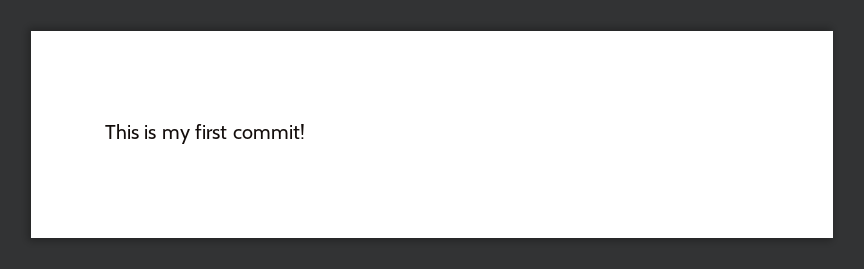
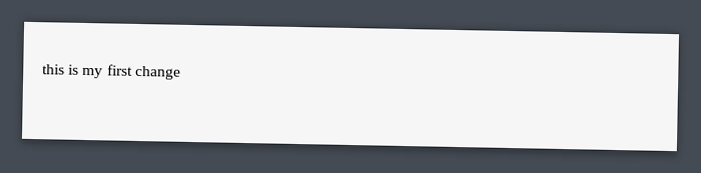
[105,124,139,139] This -> [42,64,65,75] this
[232,124,305,139] commit! -> [134,65,181,80] change

